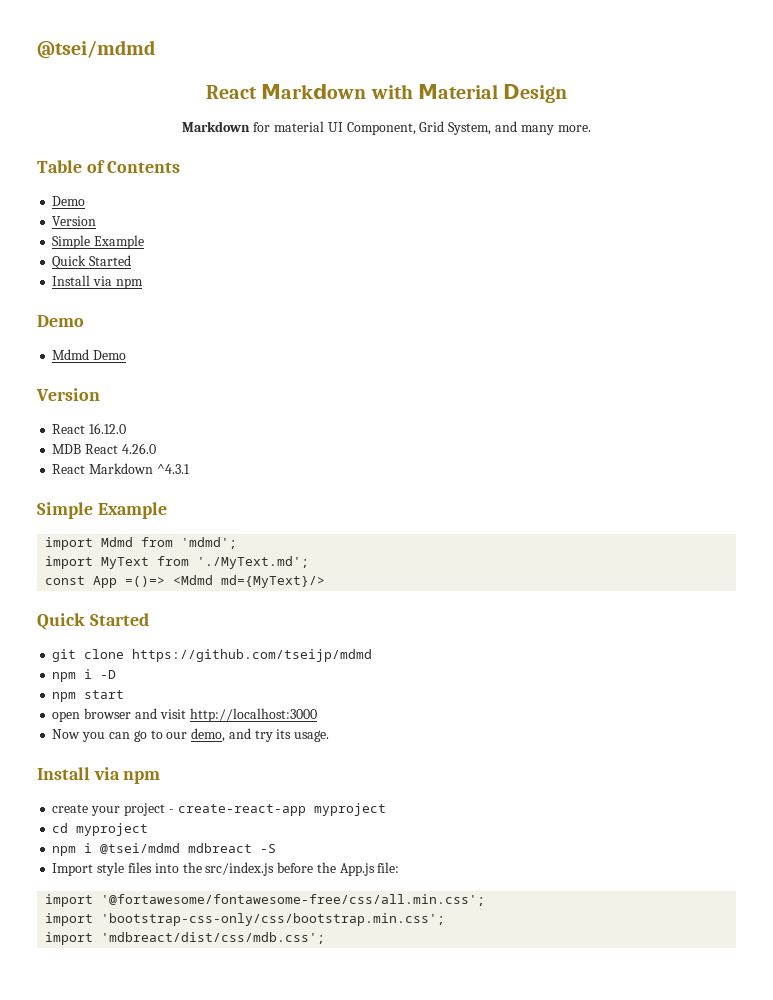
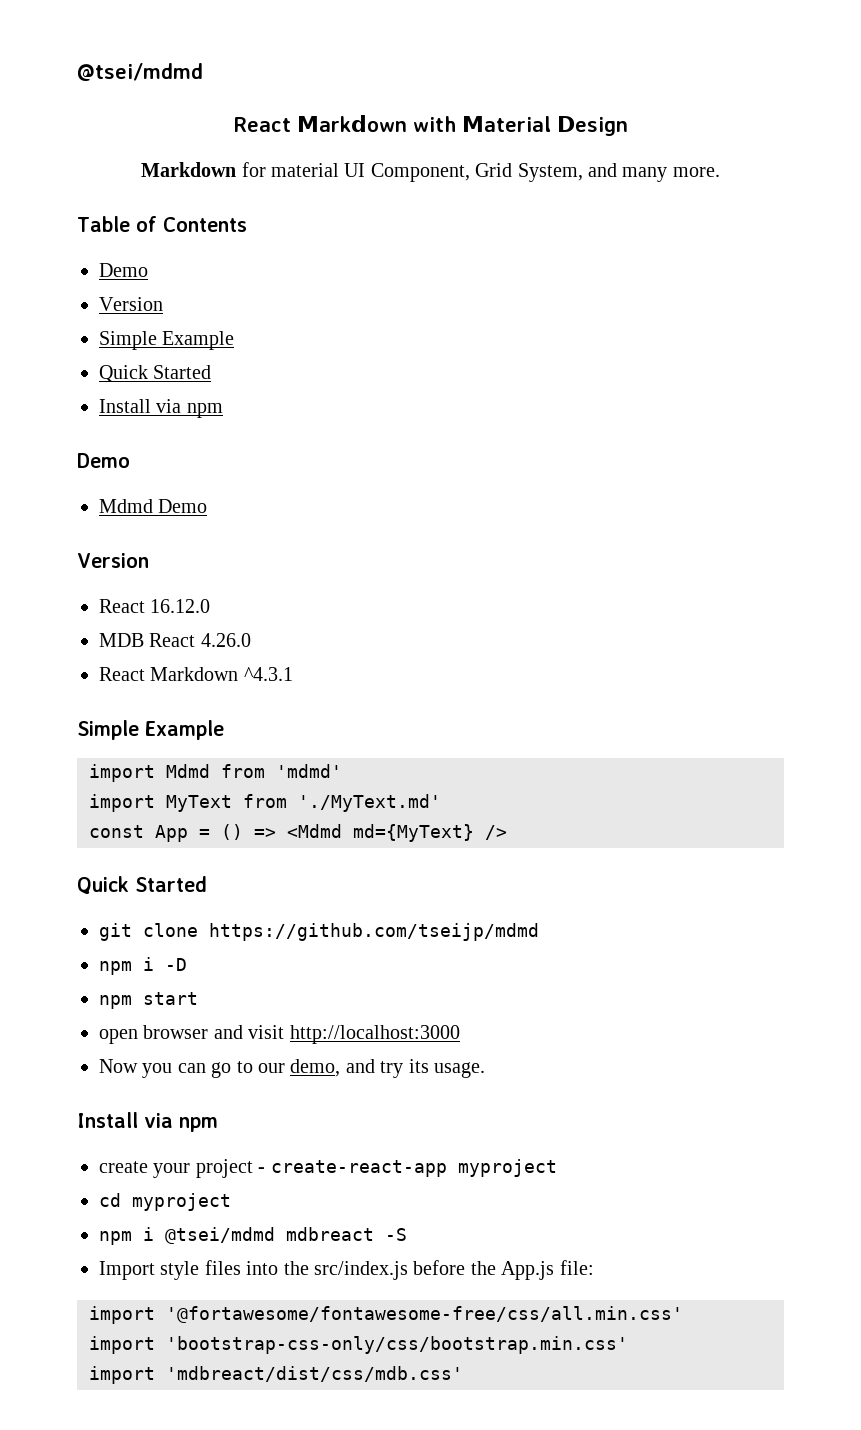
[181,537,238,549] 'mdmd'; -> [276,764,342,778] 'mdmd'
[197,556,310,569] './MyText.md'; -> [298,794,441,812] './MyText.md'
[125,575,326,588] =()=> <Mdmd md={MyText}/> -> [199,824,507,842] = () => <Mdmd md={MyText} />
[101,894,486,906] [45,913,446,926] [45,932,326,945] '@fortawesome/fontawesome-free/css/all.min.css'; // import 'bootstrap-css-only/css/bootstrap.min.css'; // import 'mdbreact/dist/css/mdb.css'; -> [166,1306,683,1323] [89,1336,628,1354] [89,1366,463,1384] '@fortawesome/fontawesome-free/css/all.min.css' // import 'bootstrap-css-only/css/bootstrap.min.css' // import 'mdbreact/dist/css/mdb.css'

